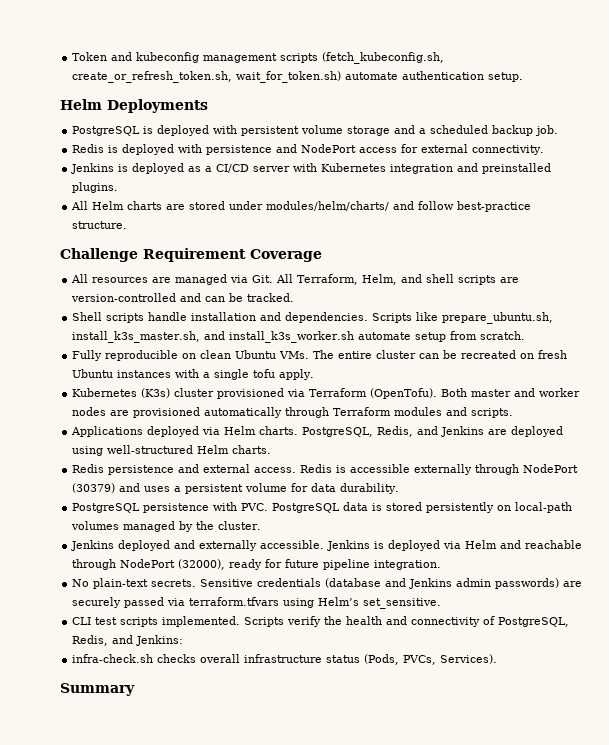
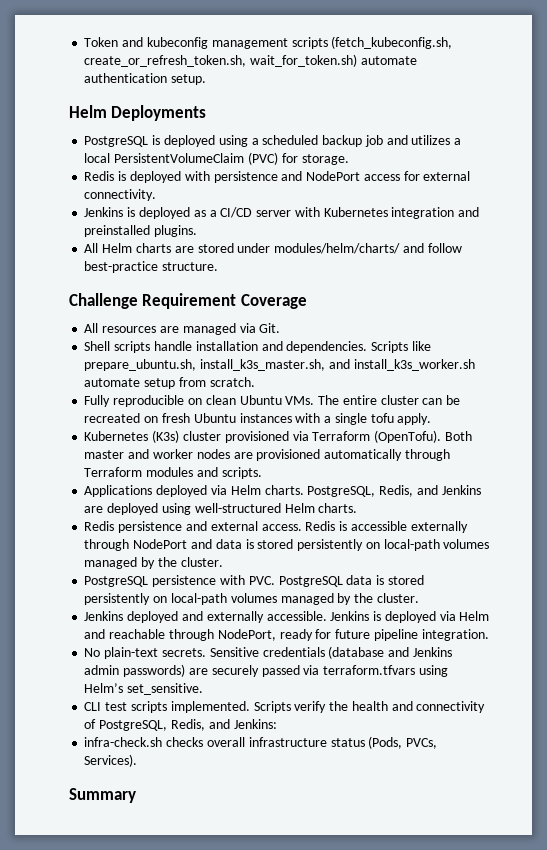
[213,125,559,136] with persistent volume storage and a scheduled backup job. -> [218,135,462,147] [84,152,349,165] using a scheduled backup job and utilizes a local PersistentVolumeClaim (PVC) for storage.
[276,274,520,285] [71,293,295,302] All Terraform, Helm, and shell scripts are version-controlled and can be tracked. -> (281, 328) none
[72,483,400,494] (30379) and uses a persistent volume for data durability. -> [190,539,490,551] [84,557,223,569] and data is stored persistently on local-path volumes managed by the cluster.
[120,559,226,570] NodePort (32000), -> [217,629,276,641] NodePort,

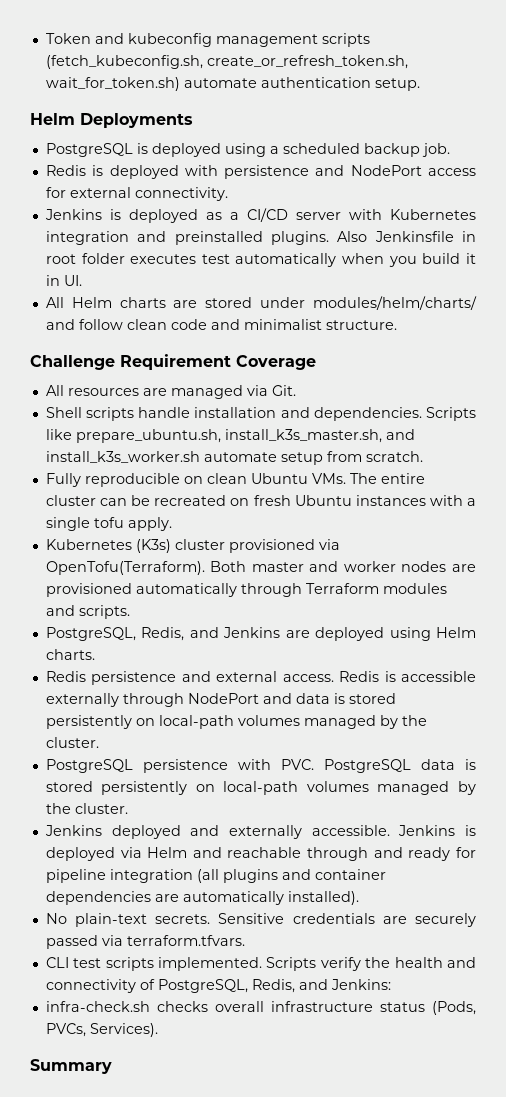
[364,135,462,147] [84,152,349,165] job and utilizes a local PersistentVolumeClaim (PVC) for storage. -> [421,143,450,157] job.
(198, 231) none -> [337,231,477,242] [45,253,477,267] [45,275,82,286] Also Jenkinsfile in root folder executes test automatically when you build it in UI.
[84,261,159,273] best-practice -> [126,319,322,330] clean code and minimalist
[312,430,442,443] Terraform (OpenTofu). -> [45,561,205,575] OpenTofu(Terraform).
[84,485,304,497] Applications deployed via Helm charts. -> (130, 612) none
[194,503,281,513] well-structured -> (431, 634) none
[217,629,276,641] NodePort, -> [373,847,403,858] and
[335,629,489,641] future pipeline integration. -> [45,869,386,883] [45,891,359,905] pipeline integration (all plugins and container dependencies are automatically installed).
[328,646,452,659] [84,664,448,677] [84,683,204,695] (database and Jenkins admin passwords) are securely passed via terraform.tfvars using Helm’s set_sensitive. -> [382,913,477,927] [45,935,245,949] are securely passed via terraform.tfvars.

